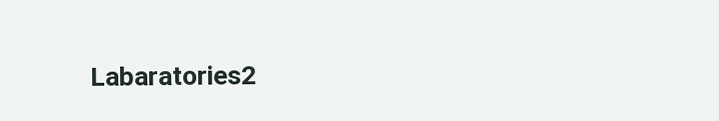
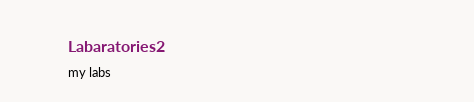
(257, 75) none -> [68,67,112,79] // my labs

